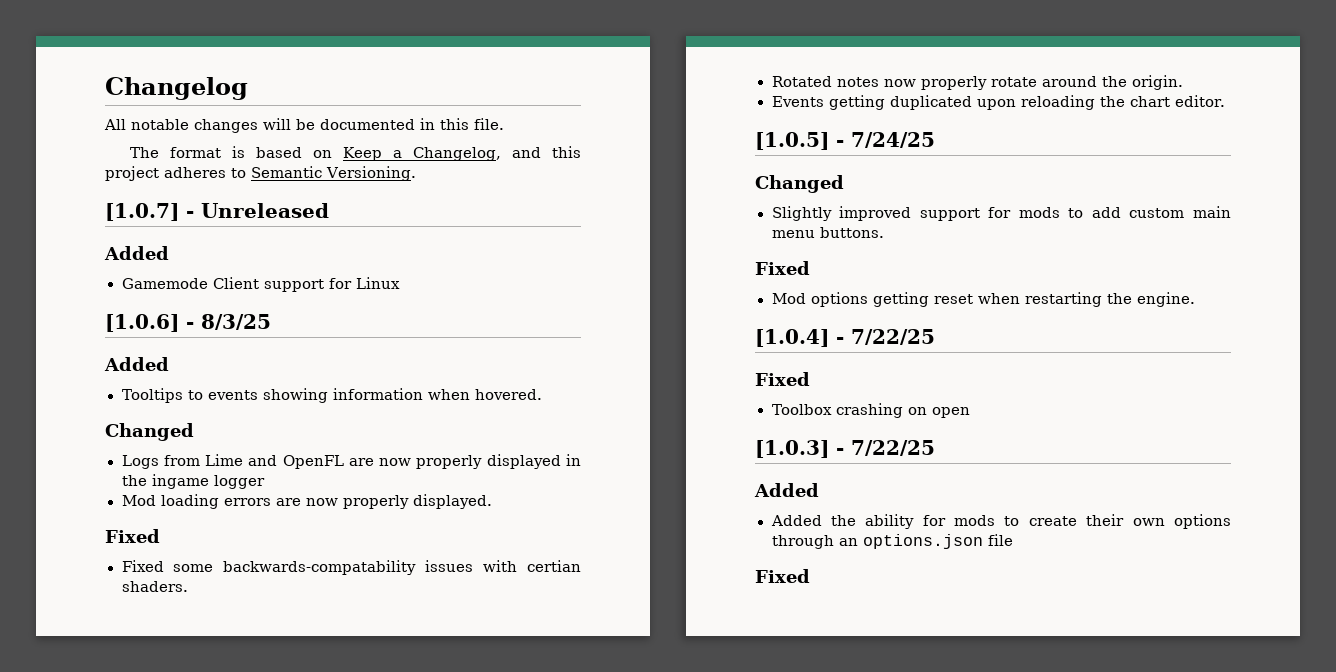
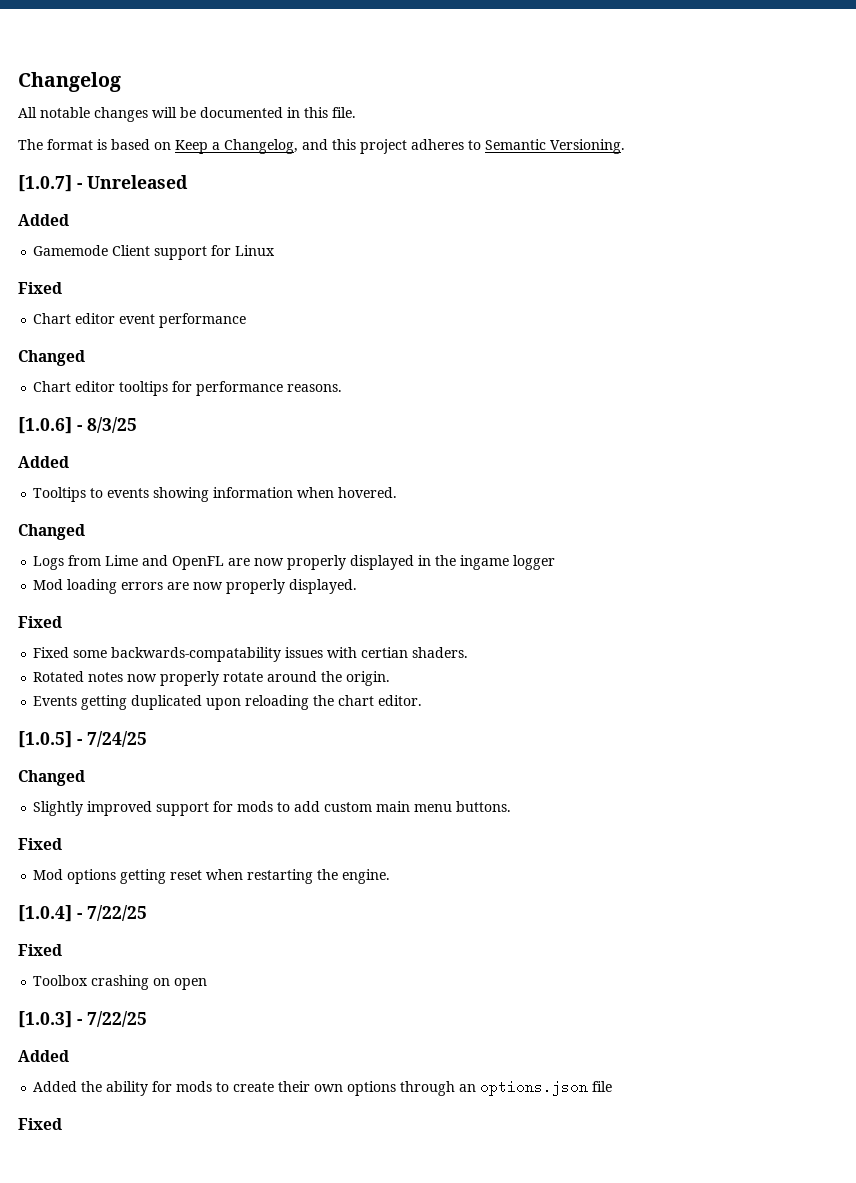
(400, 283) none -> [18,282,62,294] [33,313,247,328] [18,350,85,366] [33,381,343,396] // Fixed // Chart editor event performance // Changed // Chart editor tooltips for performance reasons.

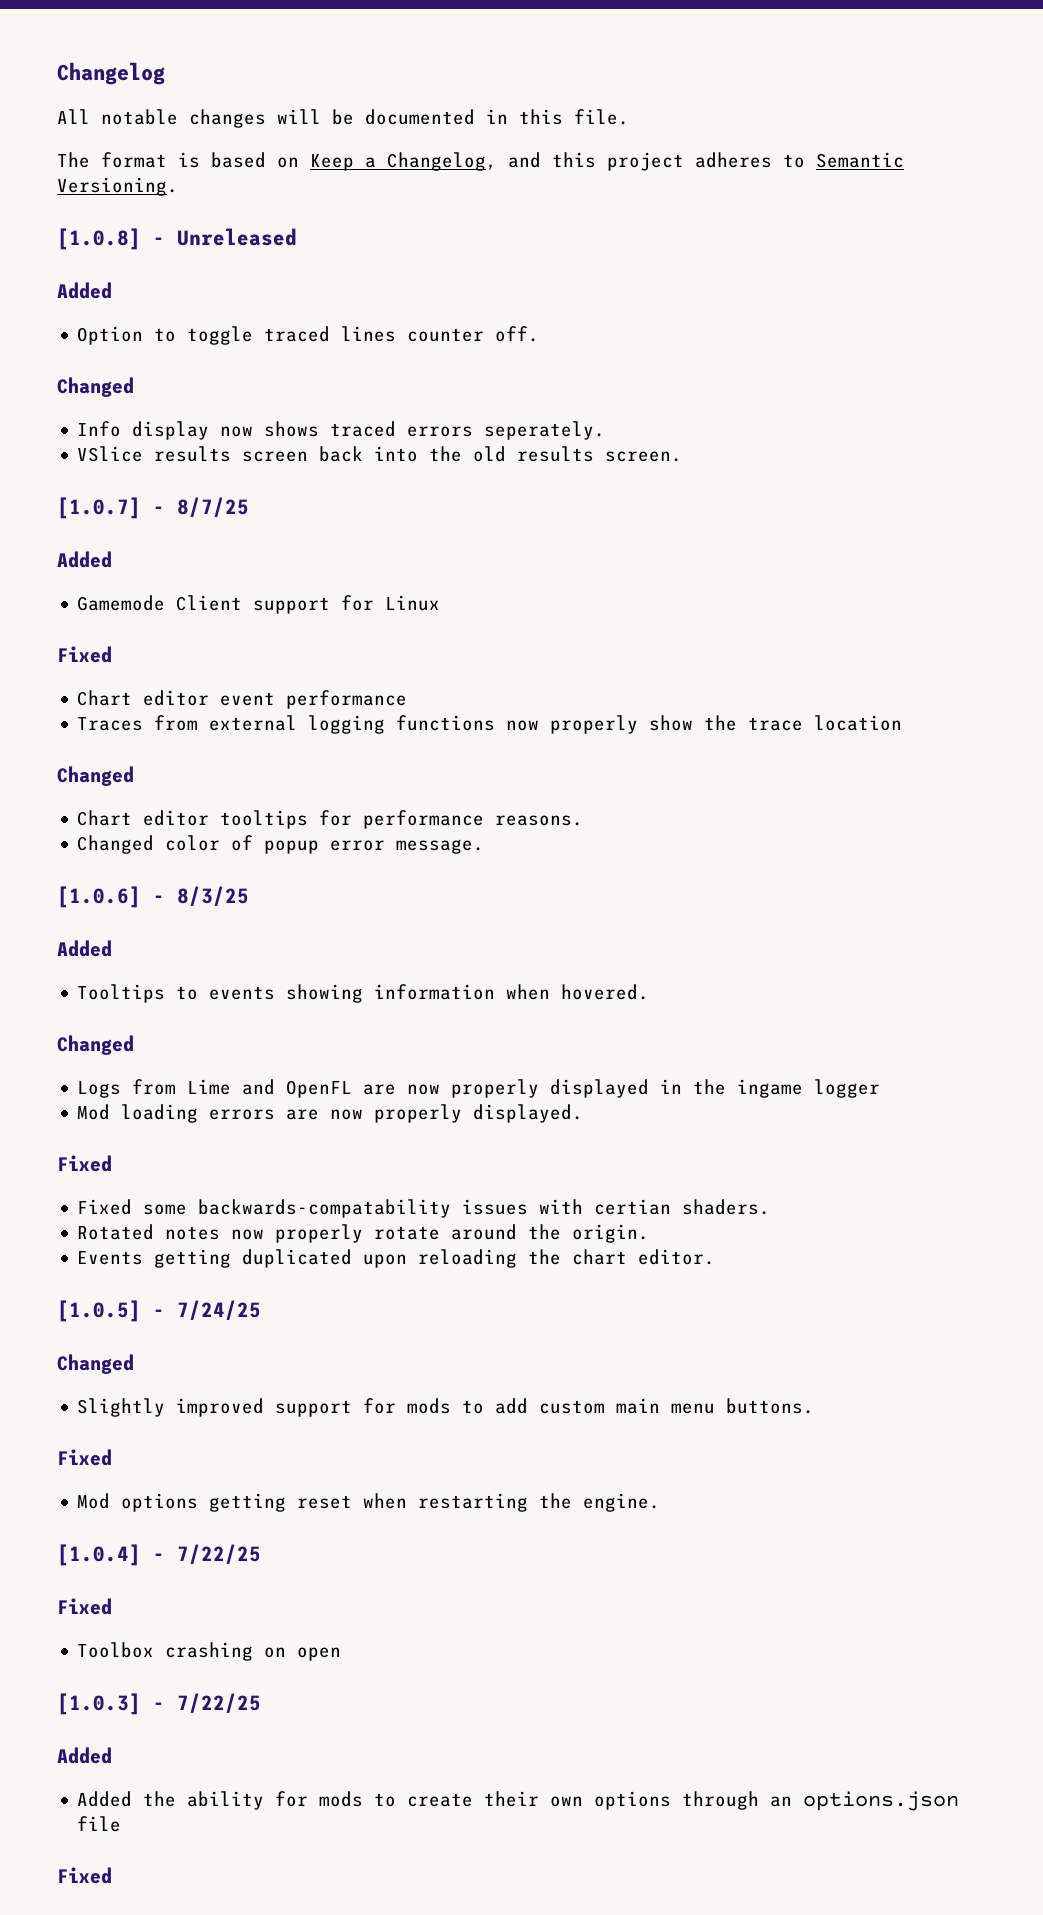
(625, 146) none -> [57,228,297,250] [57,282,112,299] [77,326,540,345] [57,377,134,397] [77,421,606,440] [77,446,683,462] // [1.0.8] - Unreleased // Added // Option to toggle traced lines counter off. // Changed // Info display now shows traced errors seperately. // VSlice results screen back into the old results screen.
[87,175,188,189] Unreleased -> [177,497,249,517] 8/7/25
(247, 320) none -> [77,715,903,734] // Traces from external logging functions now properly show the trace location
(343, 388) none -> [77,835,485,854] // Changed color of popup error message.

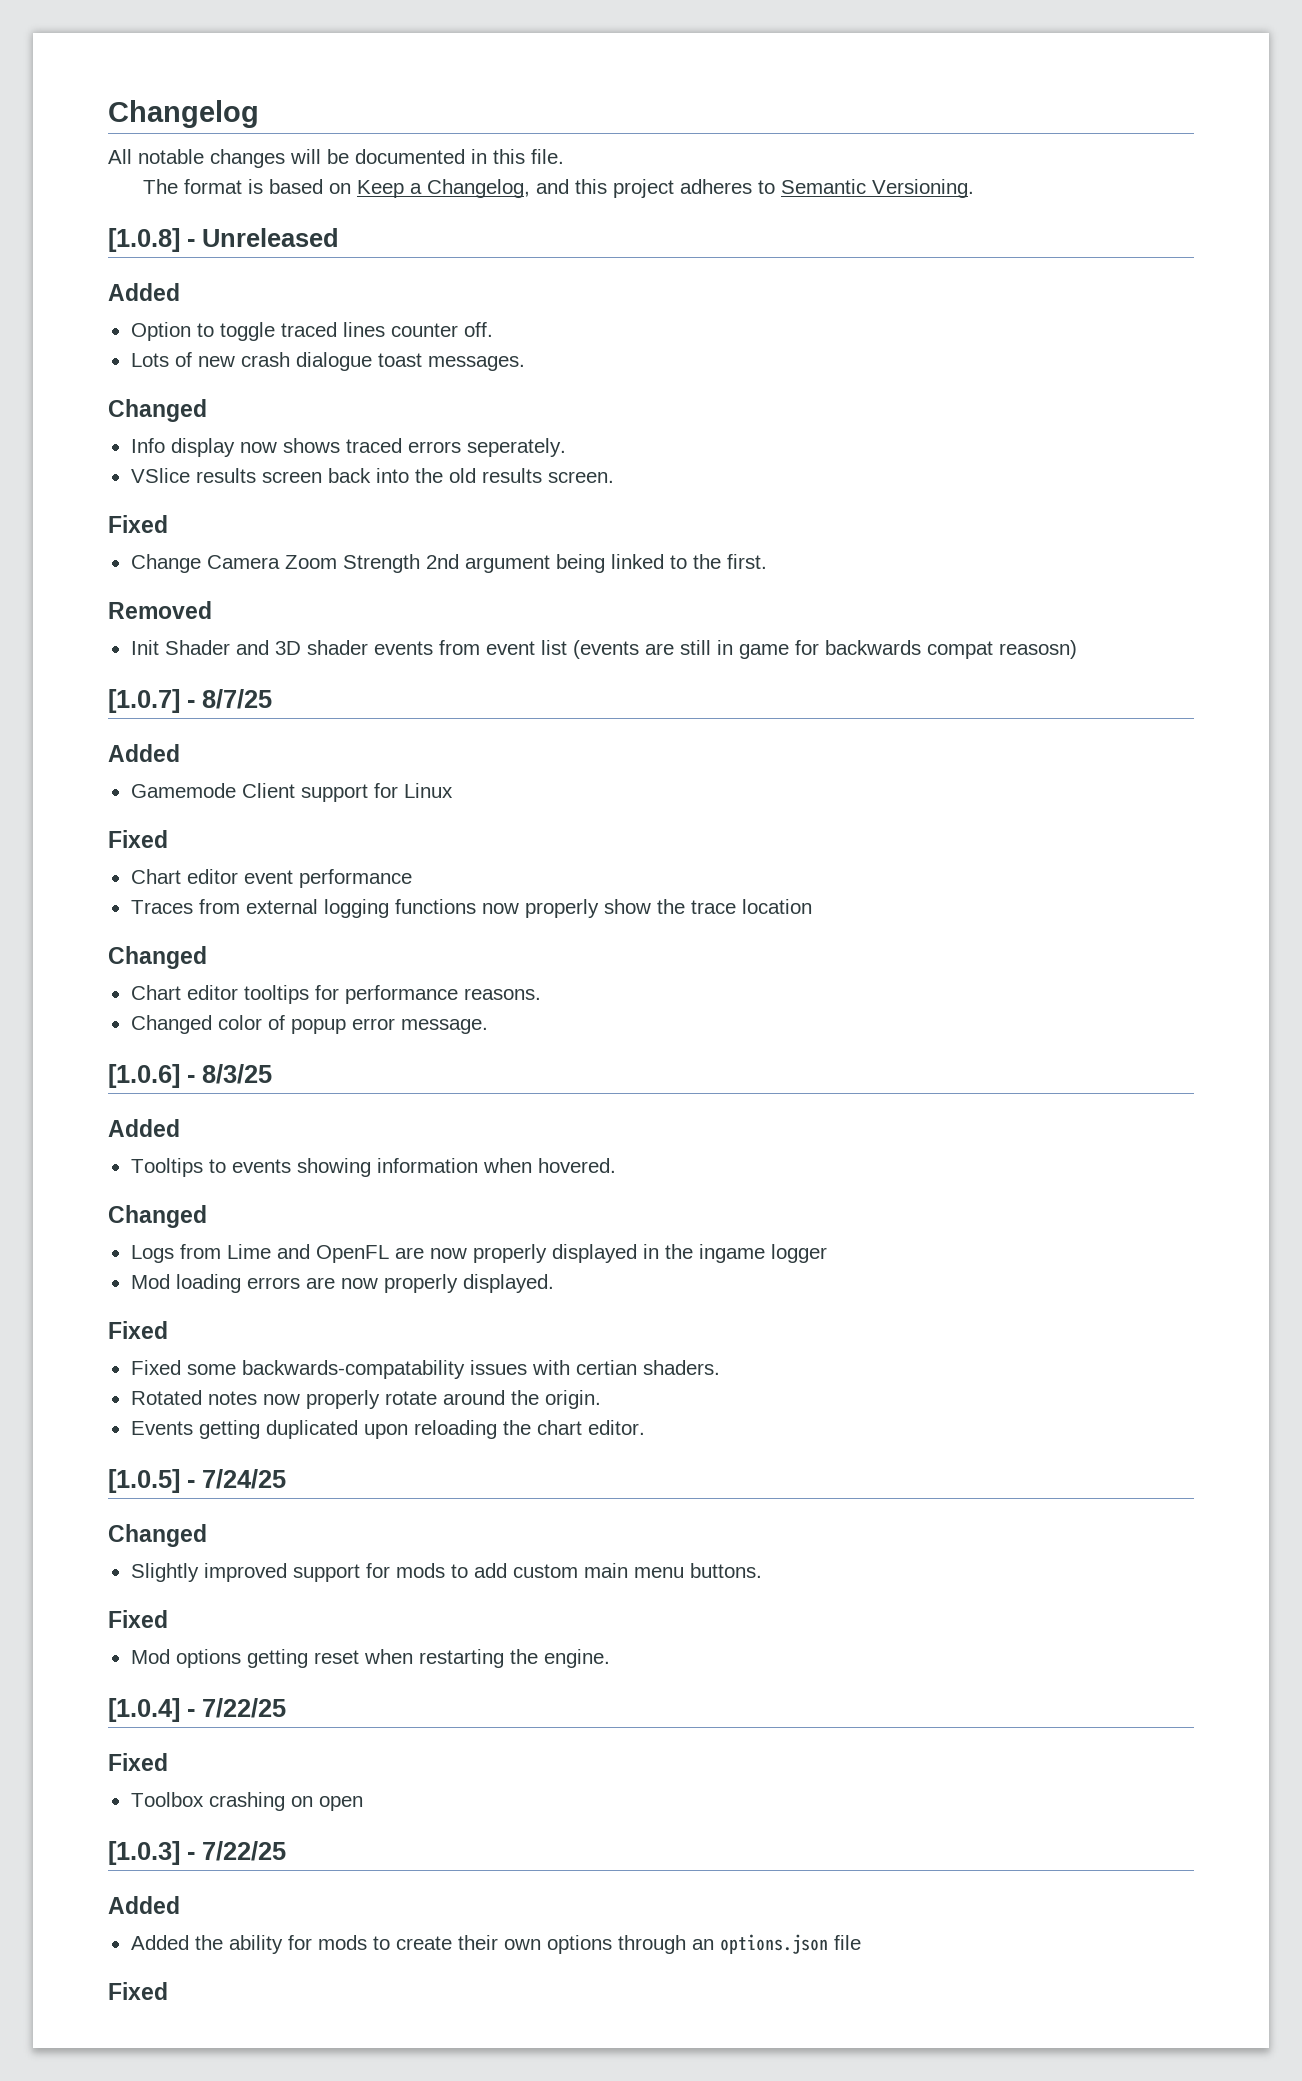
(540, 334) none -> [130,352,525,371] // Lots of new crash dialogue toast messages.
(683, 456) none -> [108,515,168,533] [130,554,767,573] [108,601,212,619] [130,640,1077,659] // Fixed // Change Camera Zoom Strength 2nd argument being linked to the first. // Removed // Init Shader and 3D shader events from event list (events are still in game for backwards compat reasosn)

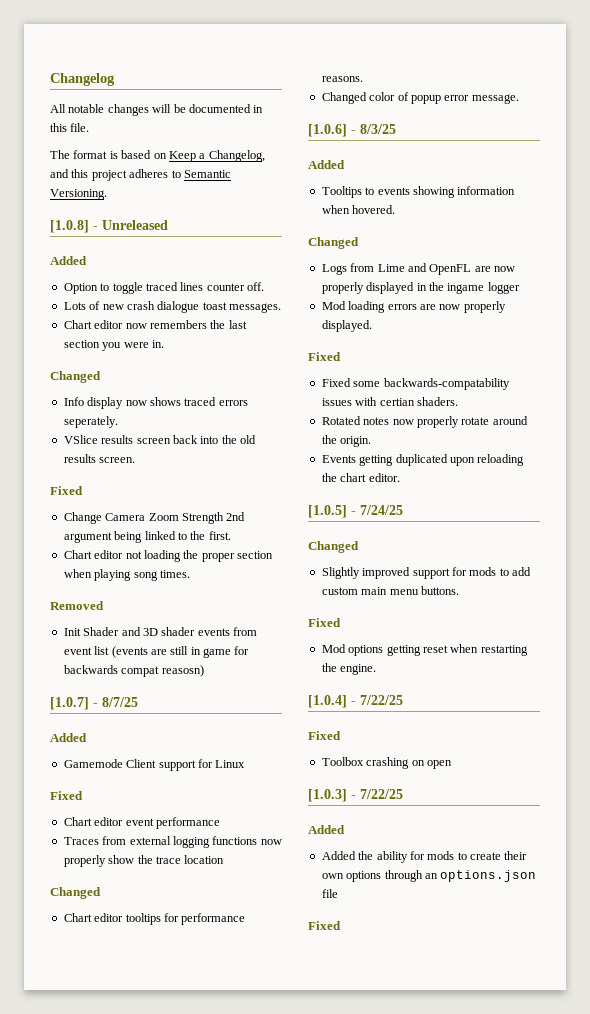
(525, 363) none -> [63,320,247,329] [63,340,164,351] // Chart editor now remembers the last section you were in.
(767, 561) none -> [63,550,273,562] [63,569,190,581] // Chart editor not loading the proper section when playing song times.

